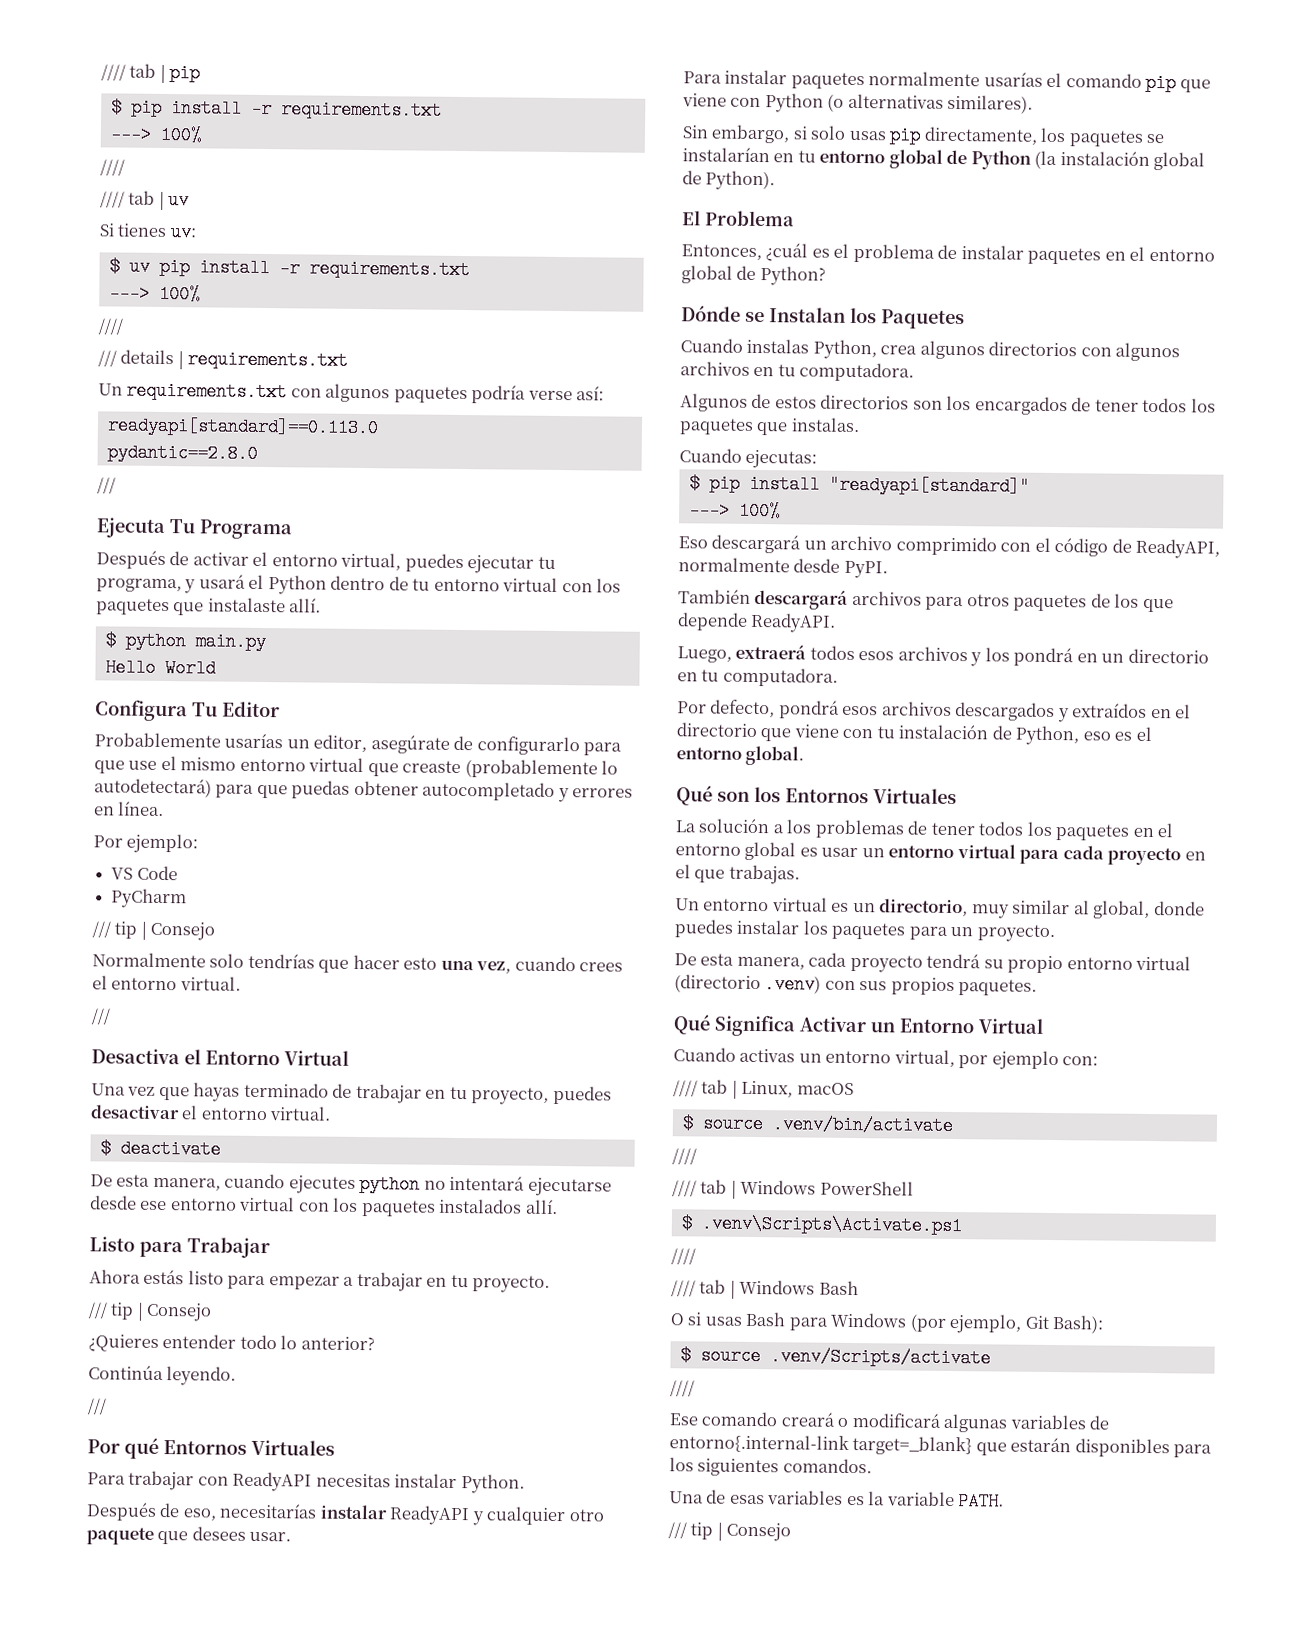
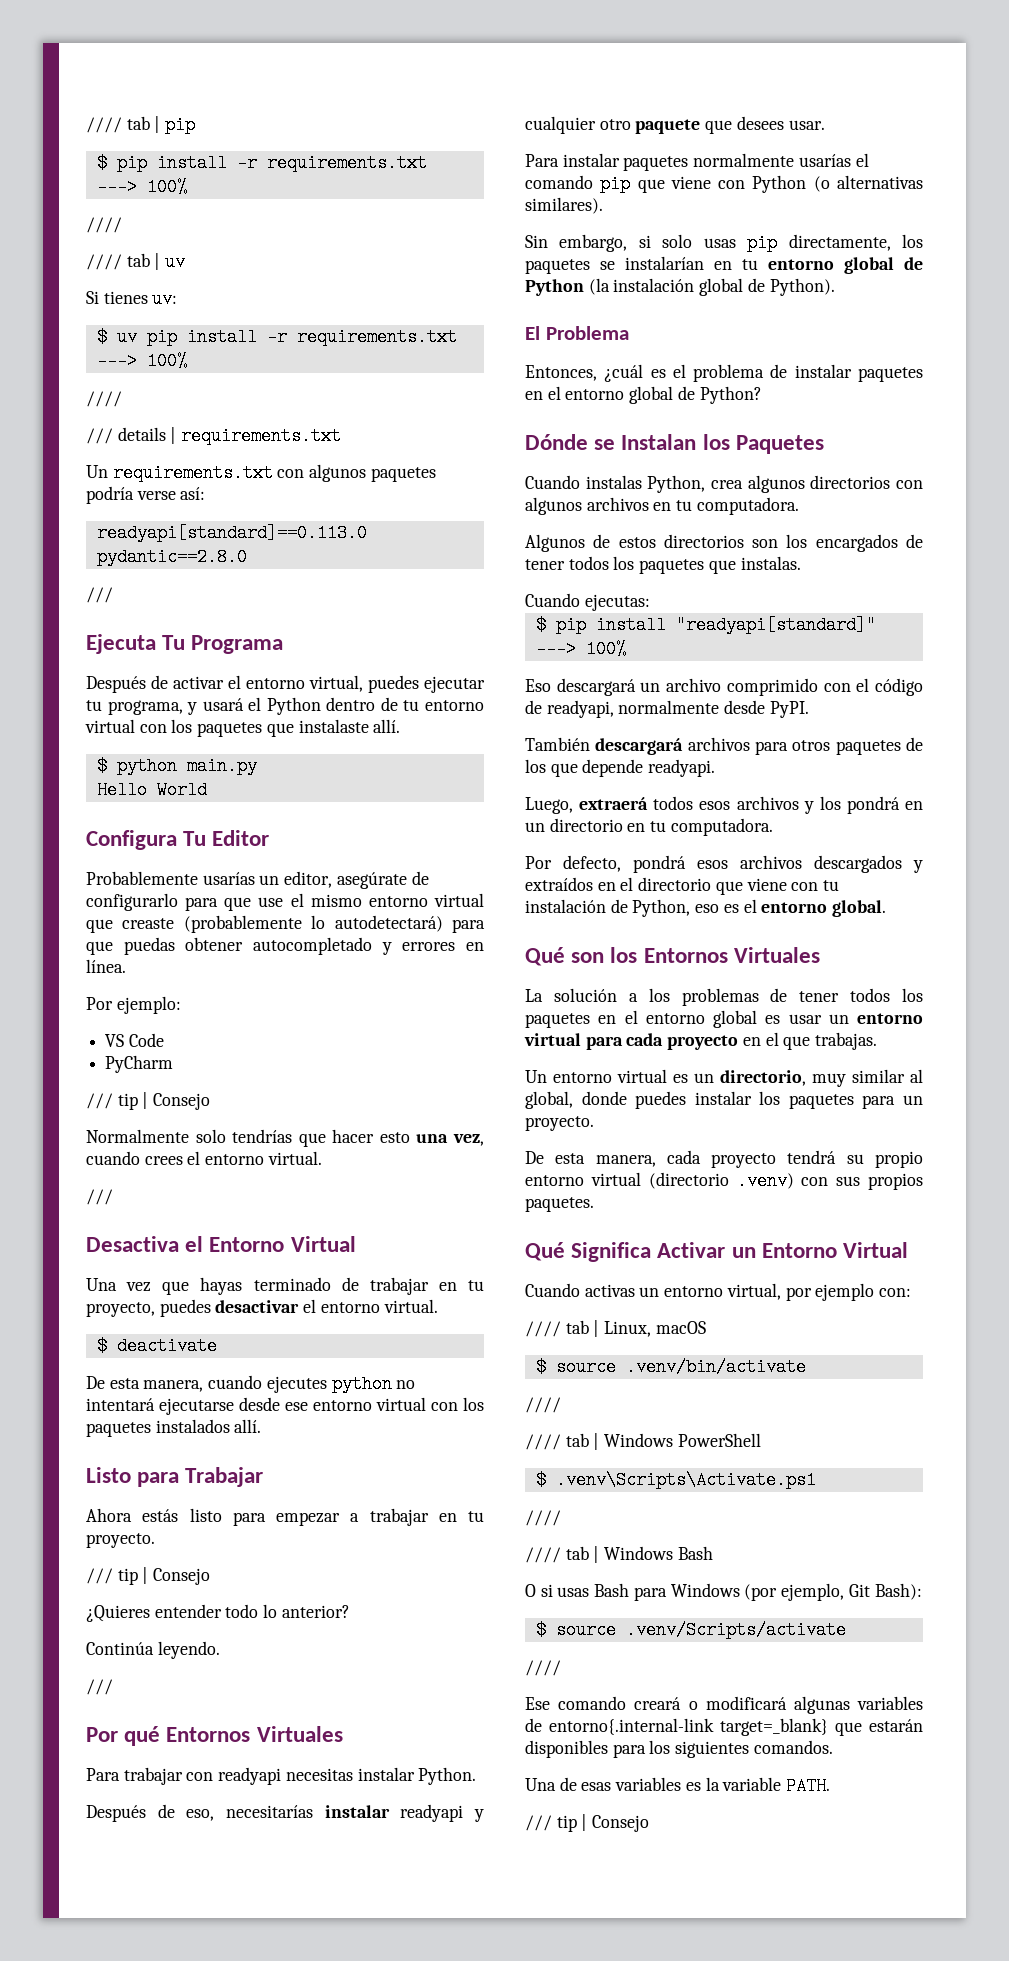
[232,1471,313,1492] ReadyAPI -> [218,1767,282,1785] readyapi
[389,1505,471,1526] ReadyAPI -> [400,1804,464,1822] readyapi
[1135,538,1221,559] ReadyAPI, -> [546,700,614,718] readyapi,
[750,612,837,633] ReadyAPI. -> [648,759,716,777] readyapi.

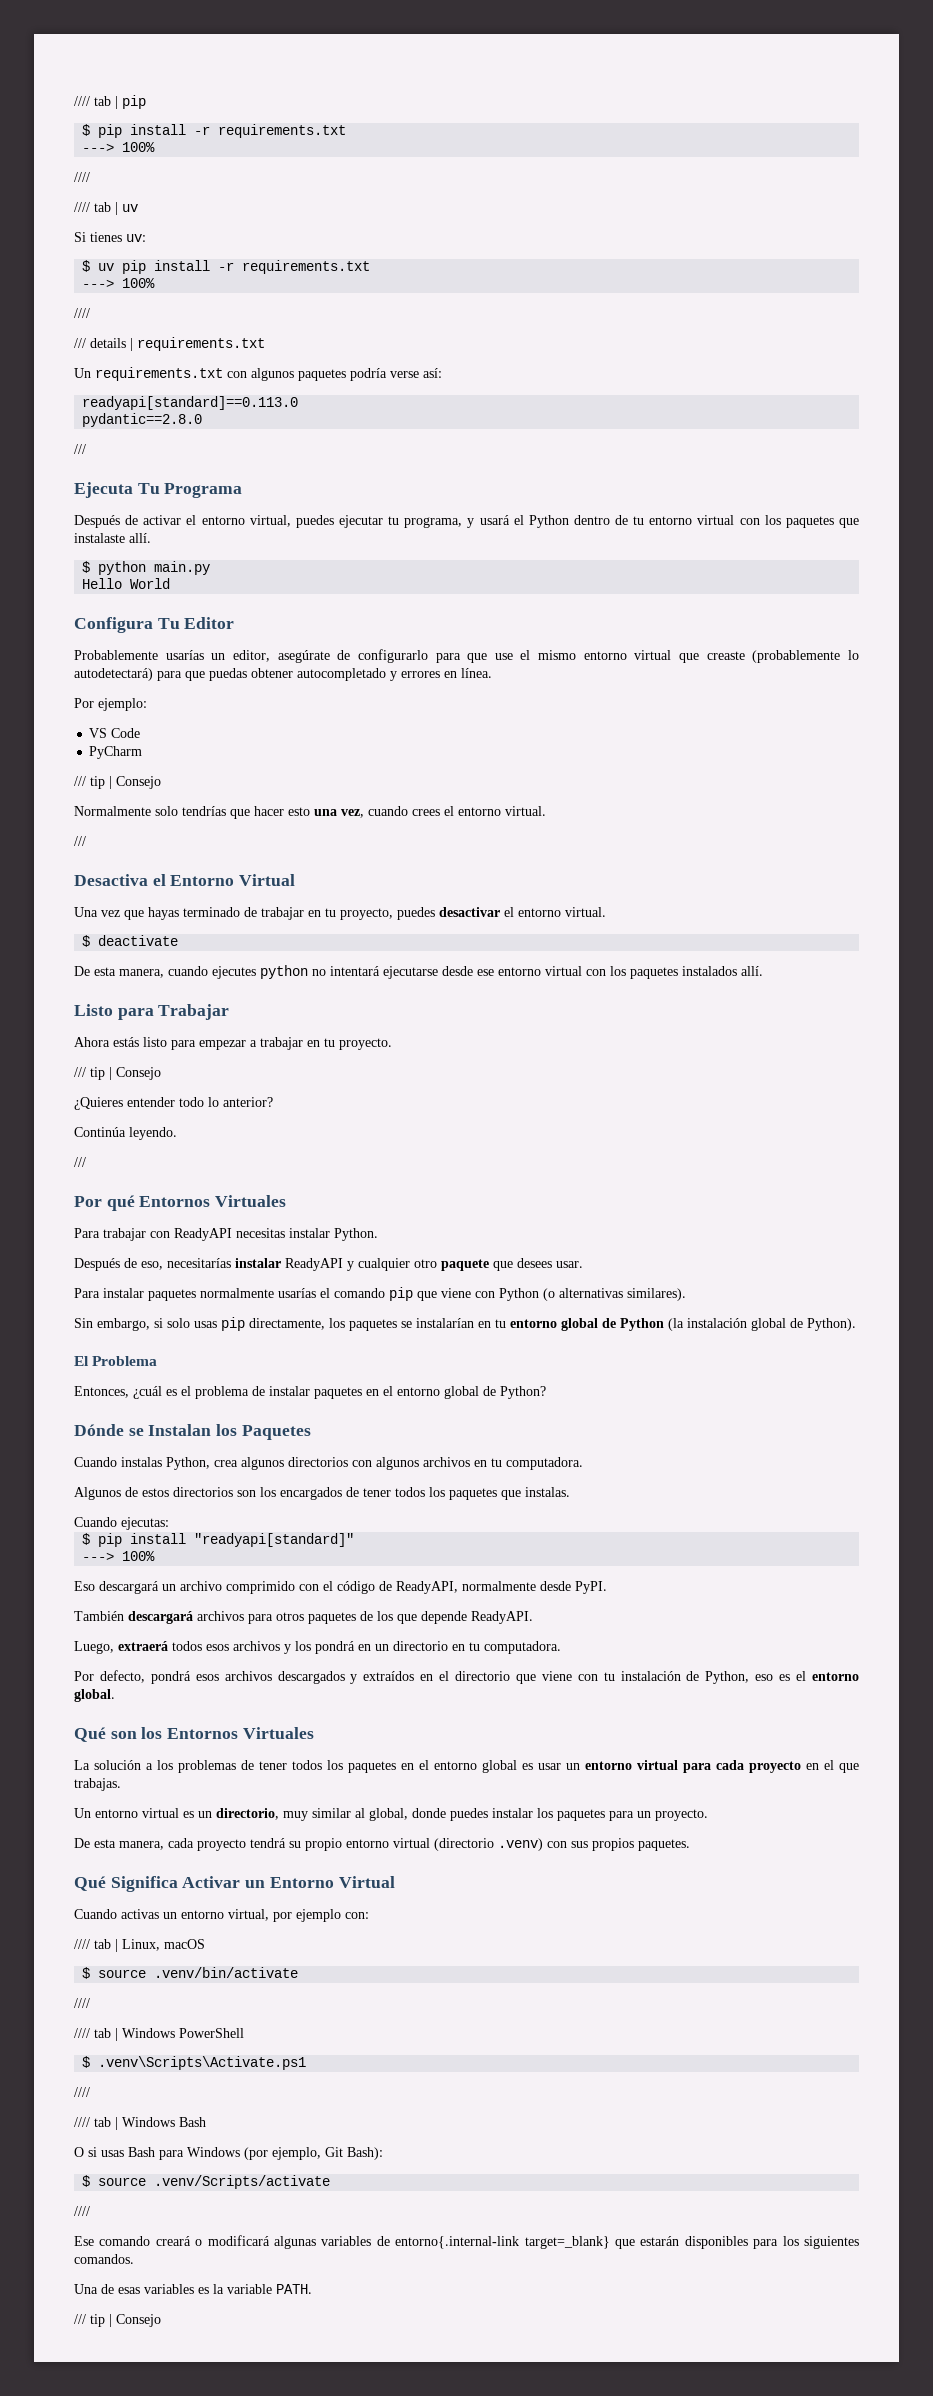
[218,1767,282,1785] readyapi -> [174,1228,232,1241] ReadyAPI
[400,1804,464,1822] readyapi -> [285,1258,343,1271] ReadyAPI
[546,700,614,718] readyapi, -> [396,1581,458,1594] ReadyAPI,
[648,759,716,777] readyapi. -> [471,1611,533,1624] ReadyAPI.

